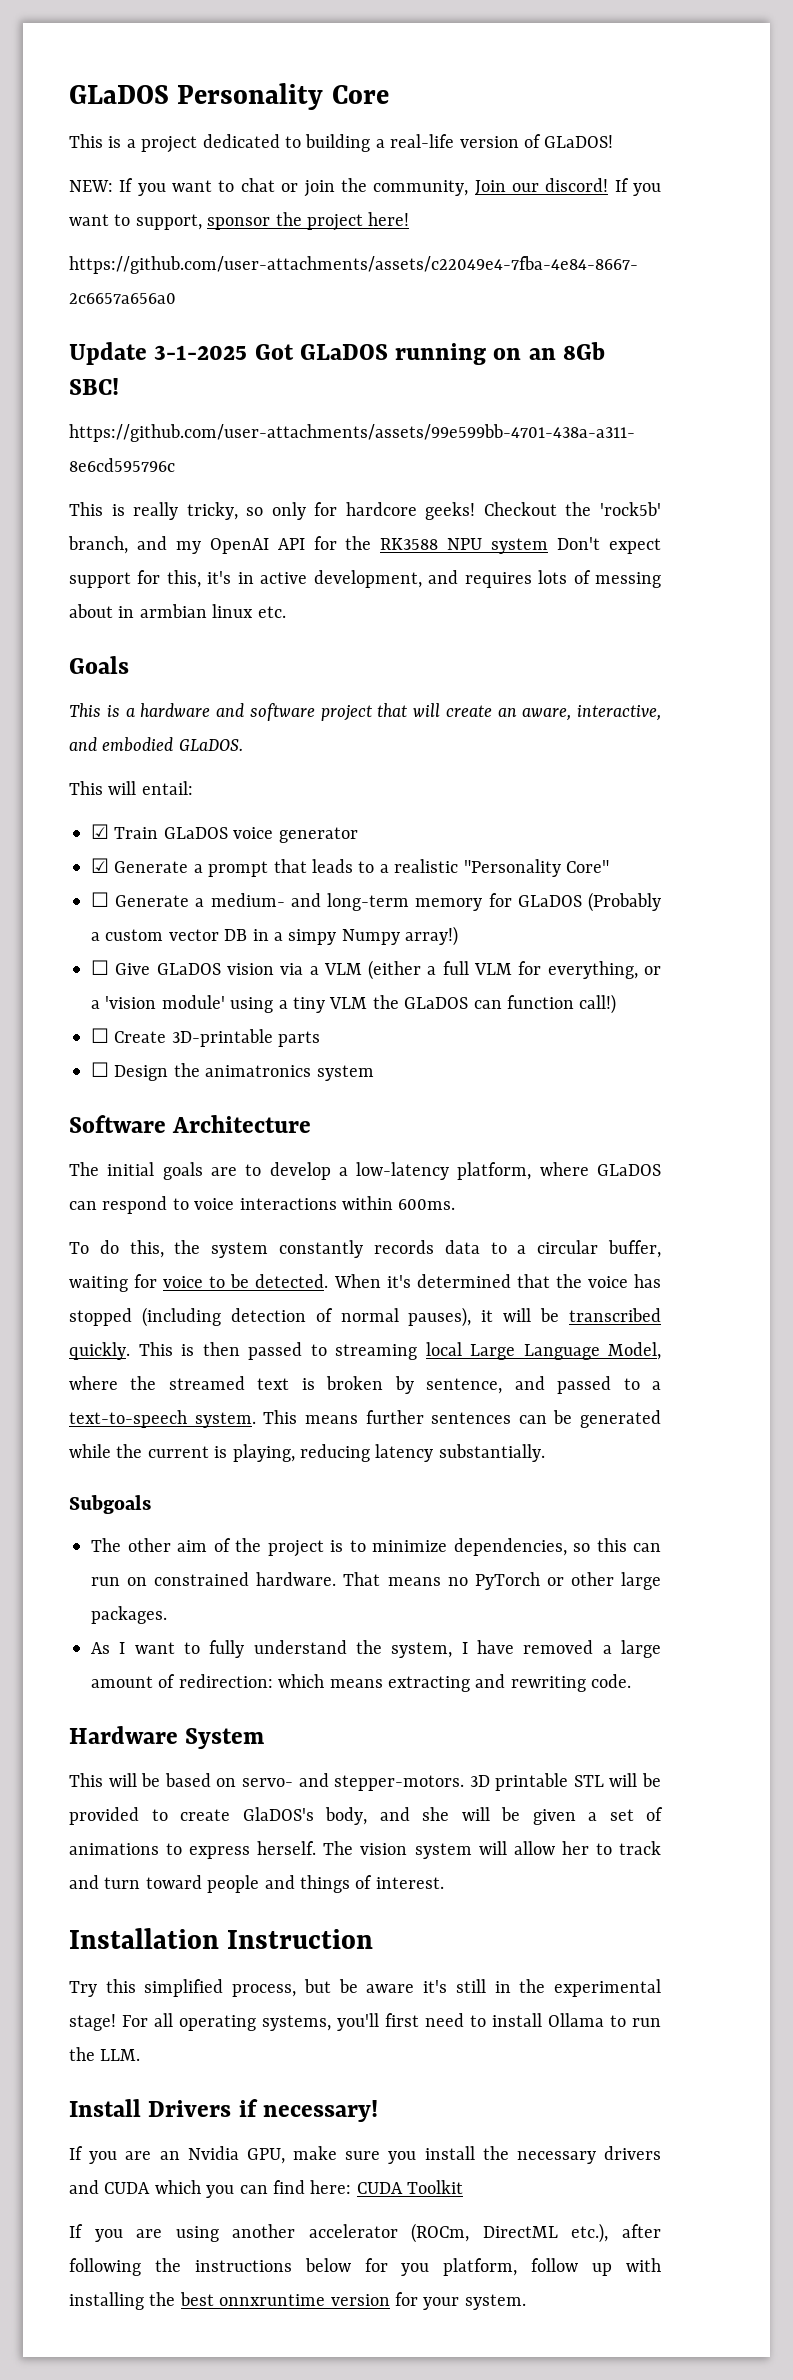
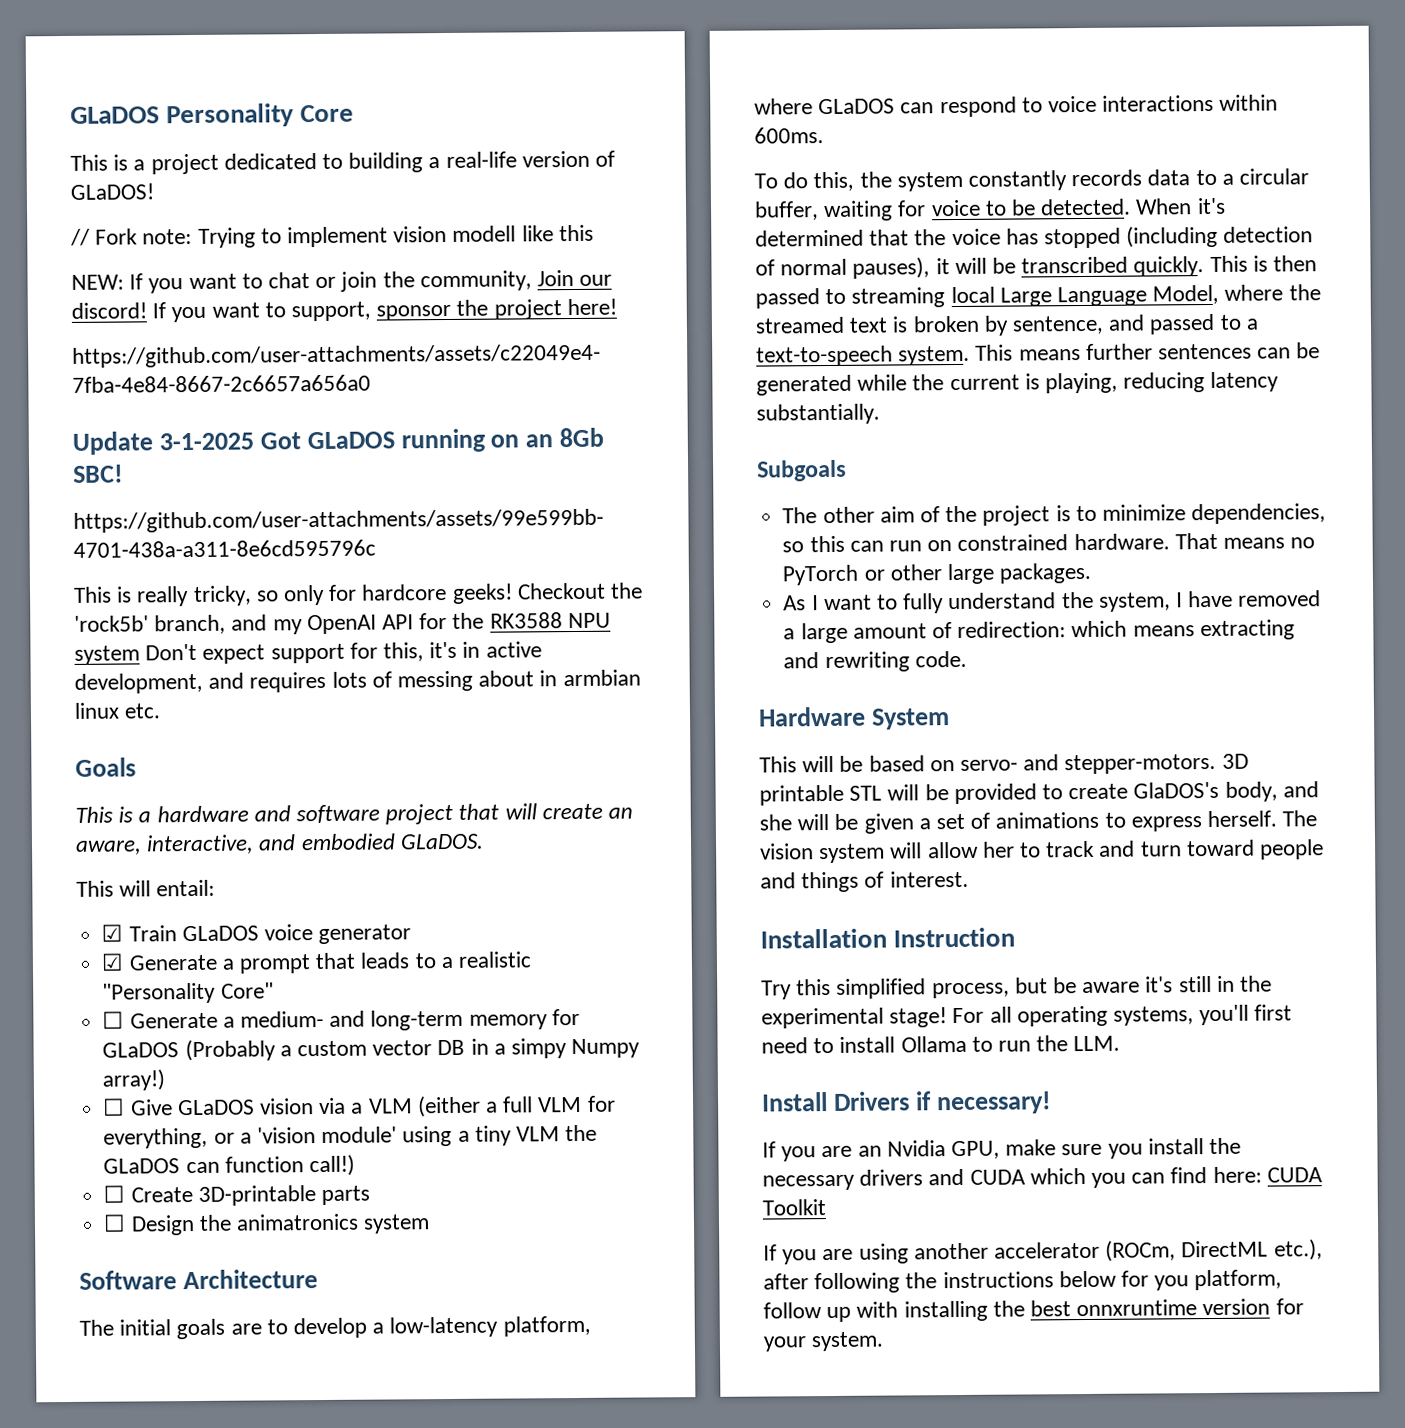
(614, 141) none -> [70,224,594,248] // // Fork note: Trying to implement vision modell like this

